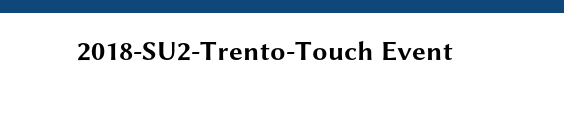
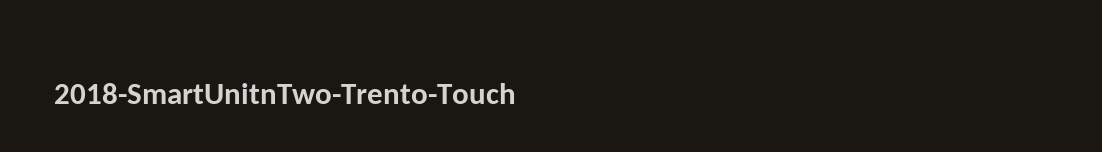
[77,41,454,61] 2018-SU2-Trento-Touch Event -> [54,83,516,104] 2018-SmartUnitnTwo-Trento-Touch

